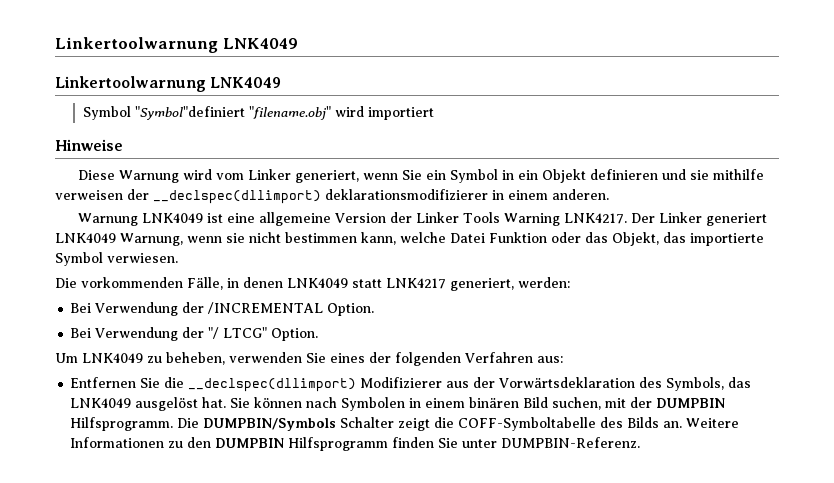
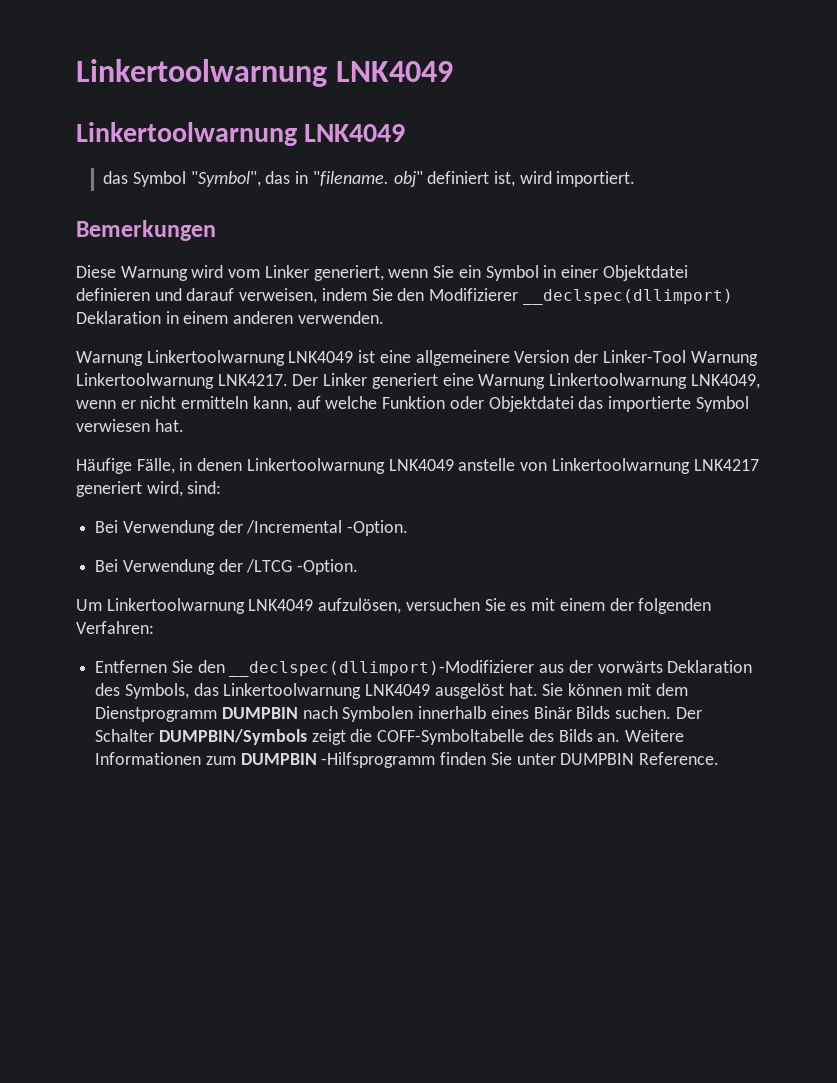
[82,106,434,120] [55,139,123,151] Symbol "Symbol"definiert "filename.obj" wird importiert // Hinweise -> [103,171,636,187] [76,220,216,241] das Symbol "Symbol", das in "filename. obj" definiert ist, wird importiert. // Bemerkungen
[518,169,765,183] [55,189,609,204] [78,213,139,226] ein Objekt definieren und sie mithilfe verweisen der __declspec(dllimport) deklarationsmodifizierer in einem anderen. // Warnung -> [560,265,688,281] [76,288,733,305] [76,311,384,324] [76,350,285,366] einer Objektdatei definieren und darauf verweisen, indem Sie den Modifizierer __declspec(dllimport) Deklaration in einem anderen verwenden. // Warnung Linkertoolwarnung
[259,212,332,226] allgemeine -> [415,350,510,366] allgemeinere
[416,212,561,226] Linker Tools Warning -> [602,350,758,366] [76,373,214,389] Linker-Tool Warnung Linkertoolwarnung
[55,232,764,246] [55,252,178,266] [55,277,570,291] [70,302,375,316] [70,327,319,341] [55,352,563,366] [70,377,636,392] LNK4049 Warnung, wenn sie nicht bestimmen kann, welche Datei Funktion oder das Objekt, das importierte Symbol verwiesen. // Die vorkommenden Fälle, in denen LNK4049 statt LNK4217 generiert, werden: // Bei Verwendung der /INCREMENTAL Option. // Bei Verwendung der "/ LTCG" Option. // Um LNK4049 zu beheben, verwenden Sie eines der folgenden Verfahren aus: // Entfernen Sie die __declspec(dllimport) Modifizierer aus der Vorwärtsdeklaration -> [442,373,760,389] [76,396,749,412] [76,419,184,432] [76,458,759,474] [76,481,222,497] [95,520,409,536] [95,559,359,575] [76,598,712,614] [76,621,154,634] [95,660,753,677] eine Warnung Linkertoolwarnung LNK4049, wenn er nicht ermitteln kann, auf welche Funktion oder Objektdatei das importierte Symbol verwiesen hat. // Häufige Fälle, in denen Linkertoolwarnung LNK4049 anstelle von Linkertoolwarnung LNK4217 generiert wird, sind: // Bei Verwendung der /Incremental -Option. // Bei Verwendung der /LTCG -Option. // Um Linkertoolwarnung LNK4049 aufzulösen, versuchen Sie es mit einem der folgenden Verfahren: // Entfernen Sie den __declspec(dllimport)-Modifizierer aus der vorwärts Deklaration
(752, 382) none -> [223,683,362,699] Linkertoolwarnung
[306,397,726,411] [70,417,395,431] nach Symbolen in einem binären Bild suchen, mit der DUMPBIN Hilfsprogramm. Die DUMPBIN/Symbols Schalter -> [626,683,688,696] [95,706,702,722] [95,729,307,745] mit dem Dienstprogramm DUMPBIN nach Symbolen innerhalb eines Binär Bilds suchen. Der Schalter DUMPBIN/Symbols
[168,437,389,451] zu den DUMPBIN Hilfsprogramm -> [205,752,436,768] zum DUMPBIN -Hilfsprogramm
[501,437,641,448] DUMPBIN-Referenz. -> [560,752,720,765] DUMPBIN Reference.

